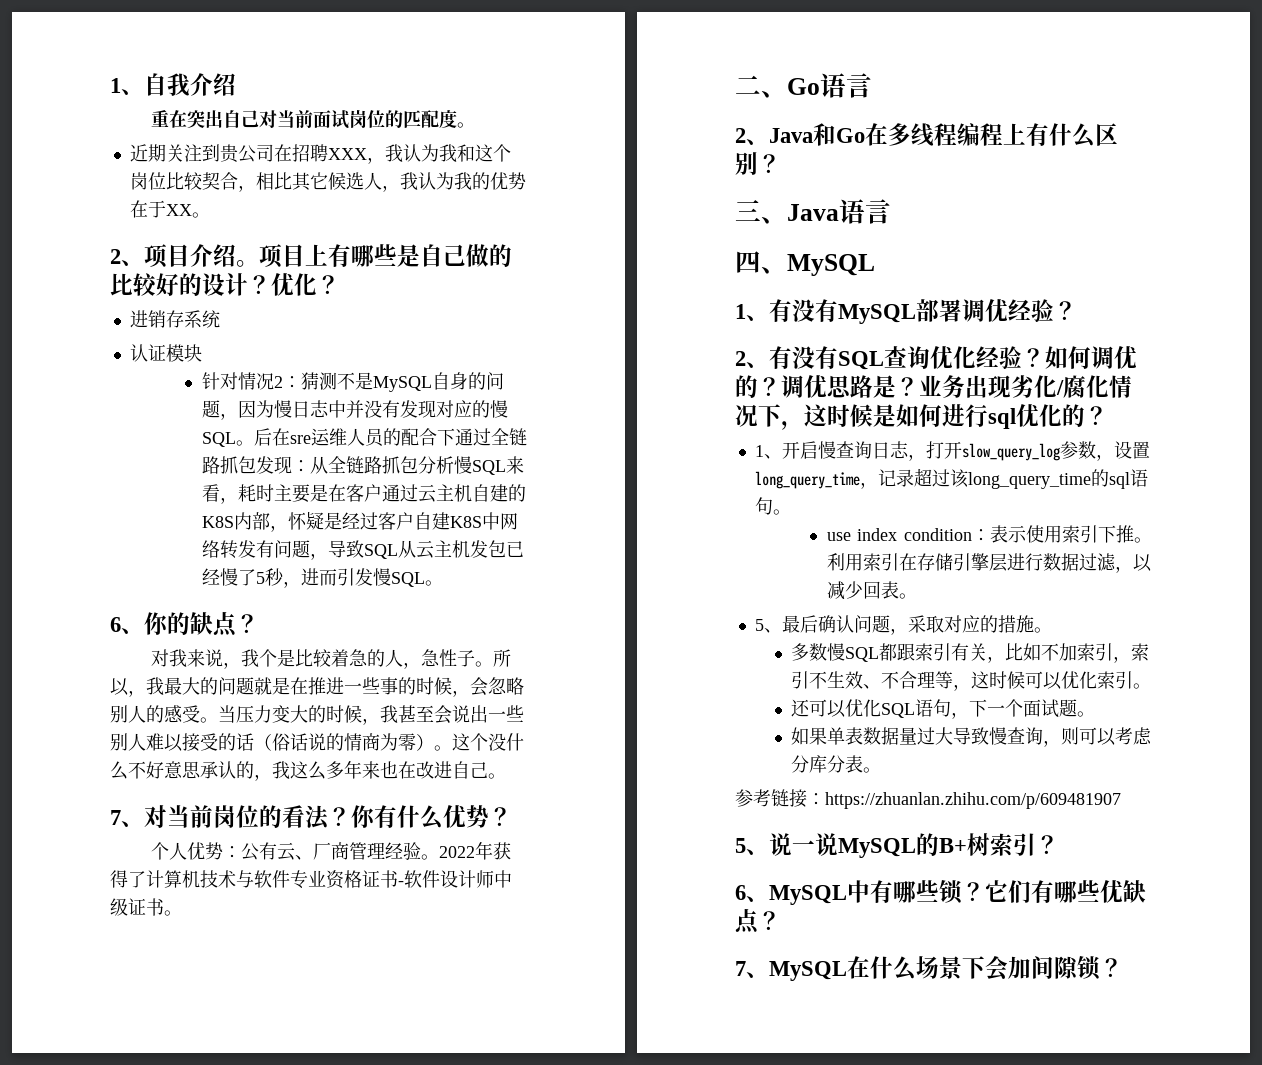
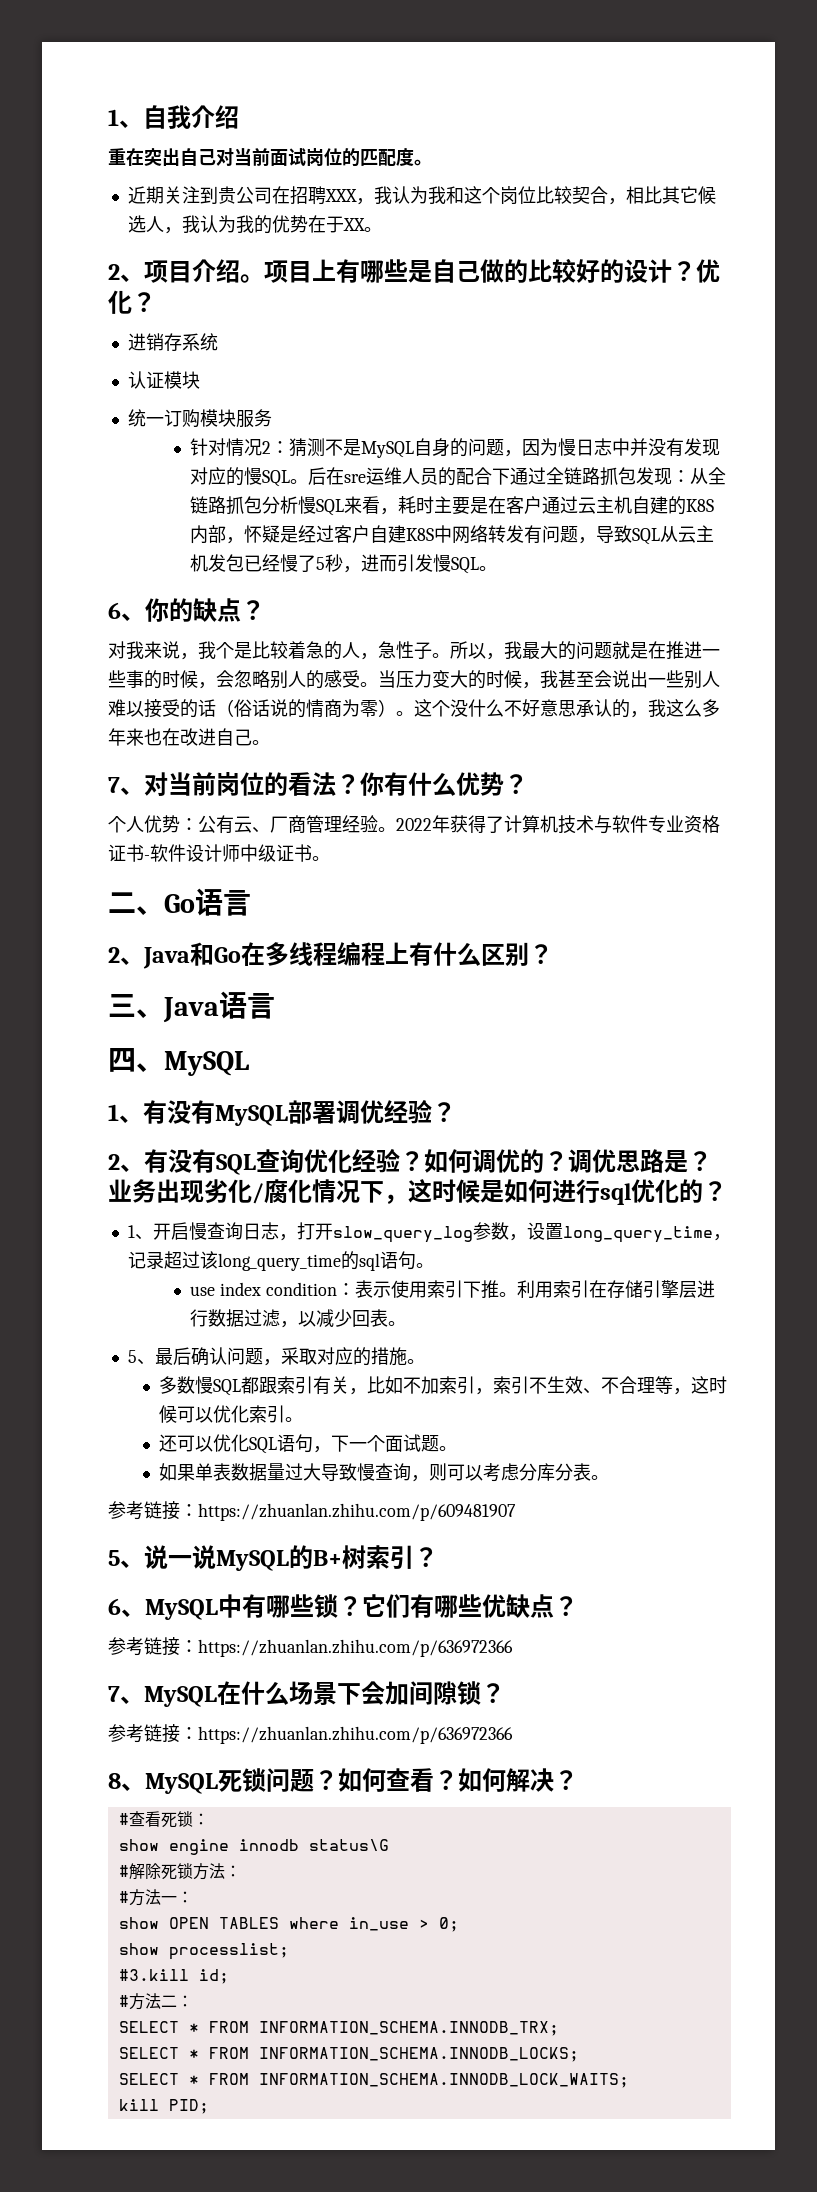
(202, 353) none -> [127,409,272,428] // 统一订购模块服务
(781, 920) none -> [108,1637,513,1657] // 参考链接：https://zhuanlan.zhihu.com/p/636972366
(1123, 967) none -> [108,1724,513,1744] [108,1768,578,1794] [118,1811,209,1828] [118,1839,389,1855] [118,1863,241,1880] [118,1889,193,1906] [118,1917,459,1932] [118,1943,289,1960] [118,1969,229,1984] [118,1993,193,2010] [118,2021,559,2036] [118,2047,579,2062] [118,2073,629,2088] [118,2099,209,2114] // 参考链接：https://zhuanlan.zhihu.com/p/636972366 // 8、MySQL死锁问题？如何查看？如何解决？ // #查看死锁： // show engine innodb status\G // #解除死锁方法： // #方法一： // show OPEN TABLES where in_use > 0; // show processlist; // #3.kill id; // #方法二： // SELECT * FROM INFORMATION_SCHEMA.INNODB_TRX; // SELECT * FROM INFORMATION_SCHEMA.INNODB_LOCKS; // SELECT * FROM INFORMATION_SCHEMA.INNODB_LOCK_WAITS; // kill PID;

